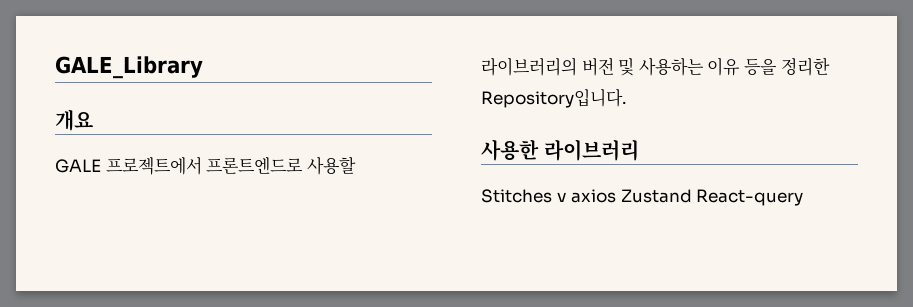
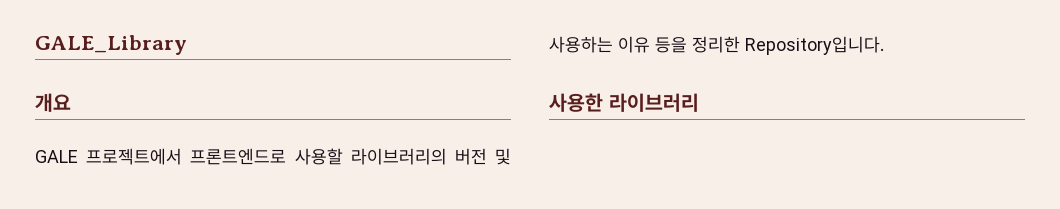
[481,189,804,206] // Stitches v axios Zustand React-query -> (699, 102) none

